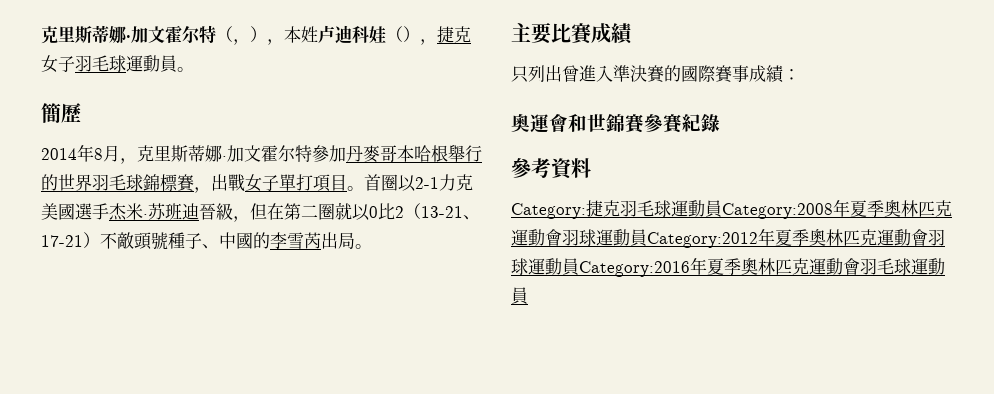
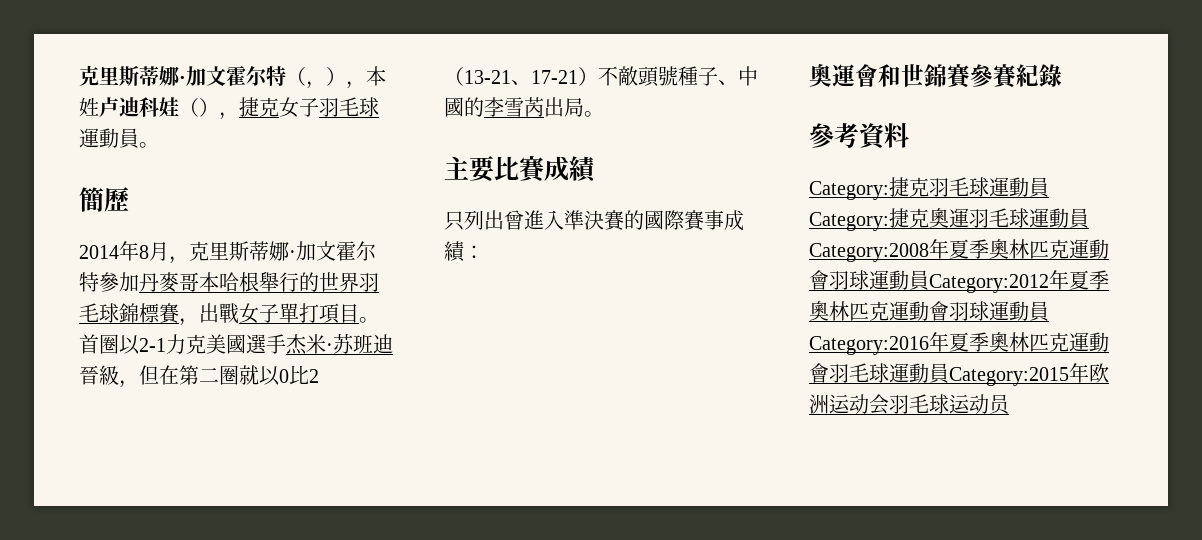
(722, 208) none -> [809,208,1089,231] Category:捷克奧運羽毛球運動員
(528, 295) none -> [949,363,1109,386] [809,394,1011,415] Category:2015年欧洲运动会羽毛球运动员

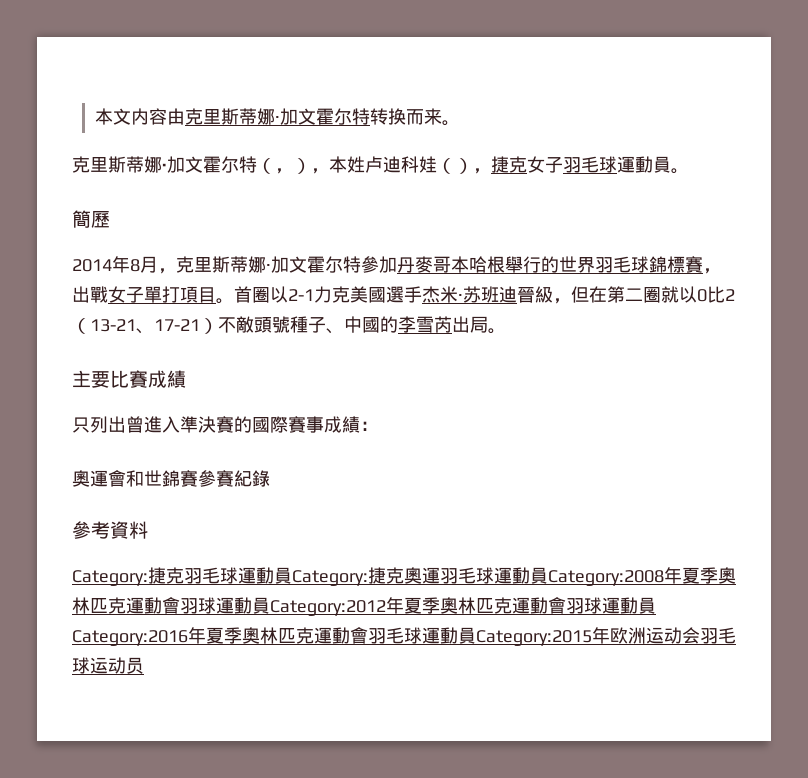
(79, 75) none -> [94,108,460,126] 本文内容由克里斯蒂娜·加文霍尔特转换而来。 //

